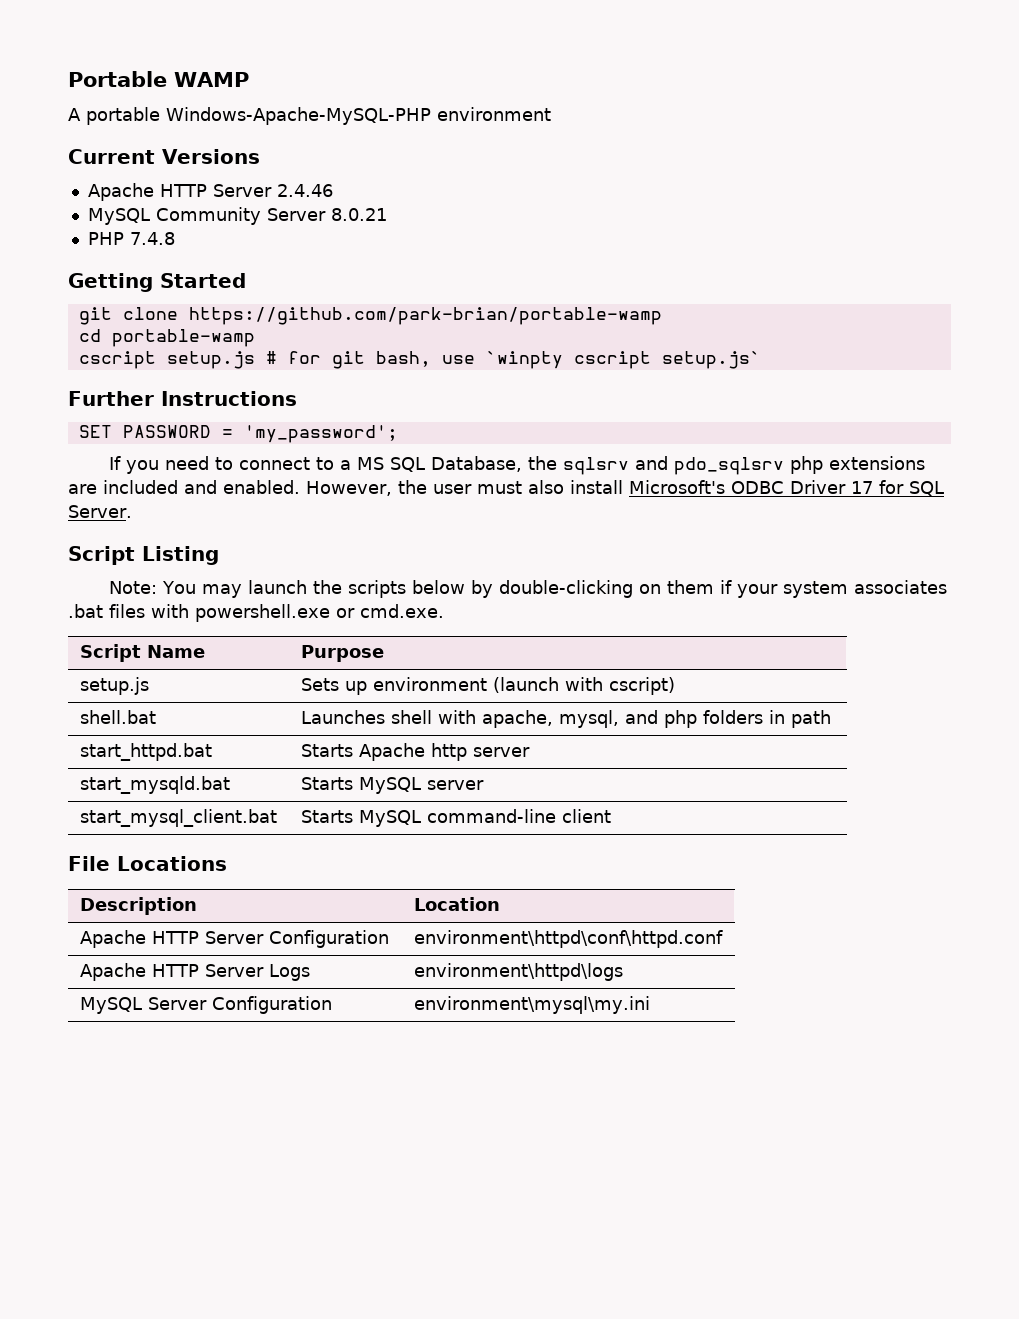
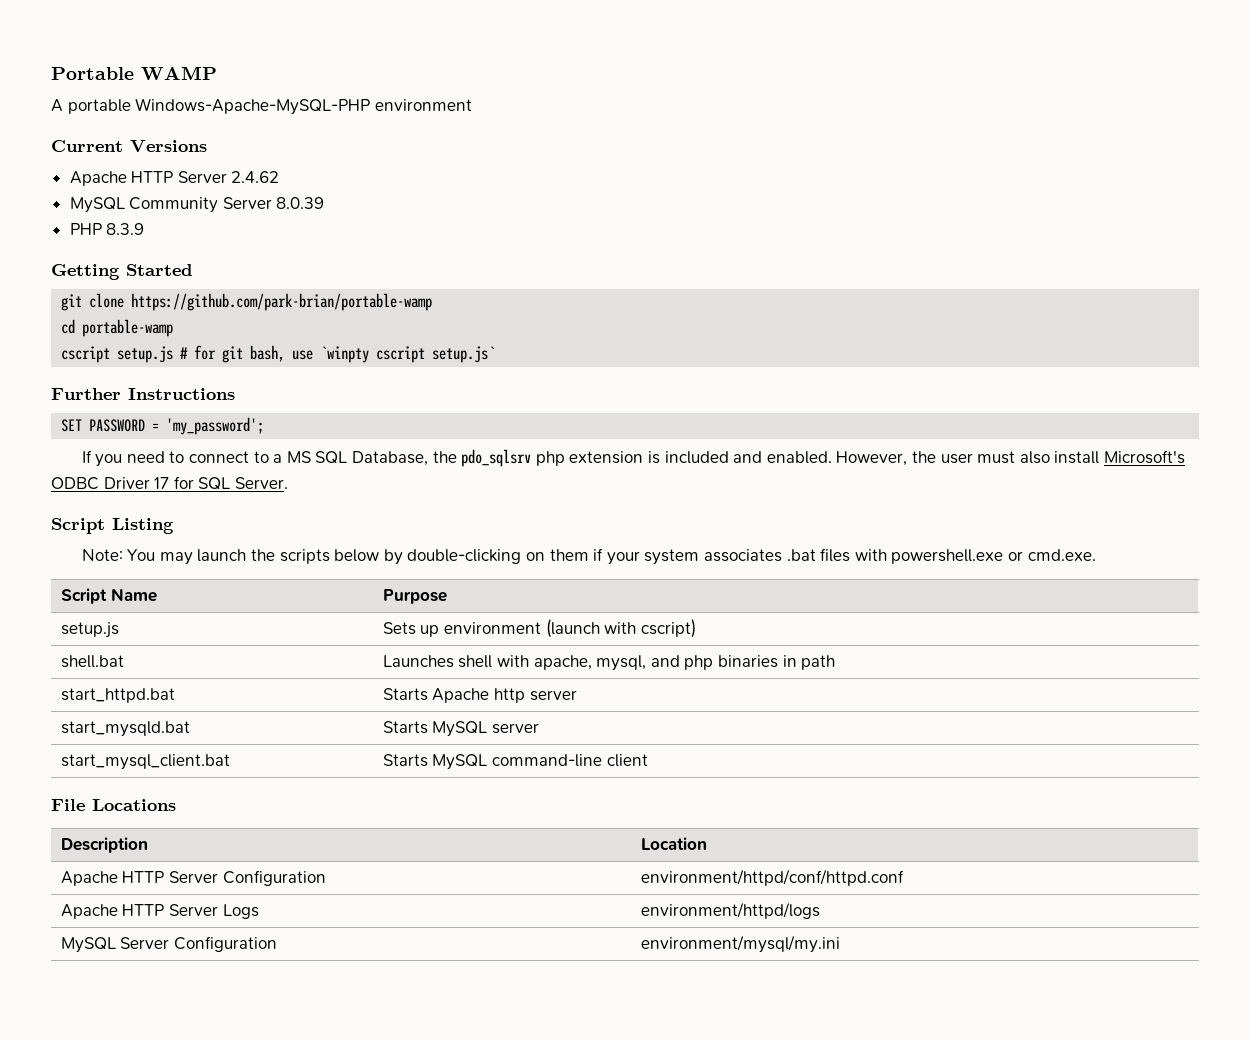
[276,184,333,197] 2.4.46 -> [231,171,280,183] 2.4.62
[330,208,387,221] 8.0.21 -> [276,197,325,209] 8.0.39
[129,232,175,245] 7.4.8 -> [106,223,145,235] 8.3.9
[562,456,925,475] [68,484,97,494] sqlsrv and pdo_sqlsrv php extensions are -> [461,449,660,467] pdo_sqlsrv php extension is
[702,710,763,724] folders -> [717,655,778,668] binaries
[413,930,723,948] environment\httpd\conf\httpd.conf -> [640,869,904,886] environment/httpd/conf/httpd.conf
[413,963,623,981] environment\httpd\logs -> [640,902,820,919] environment/httpd/logs
[413,996,650,1014] environment\mysql\my.ini -> [640,935,840,953] environment/mysql/my.ini

